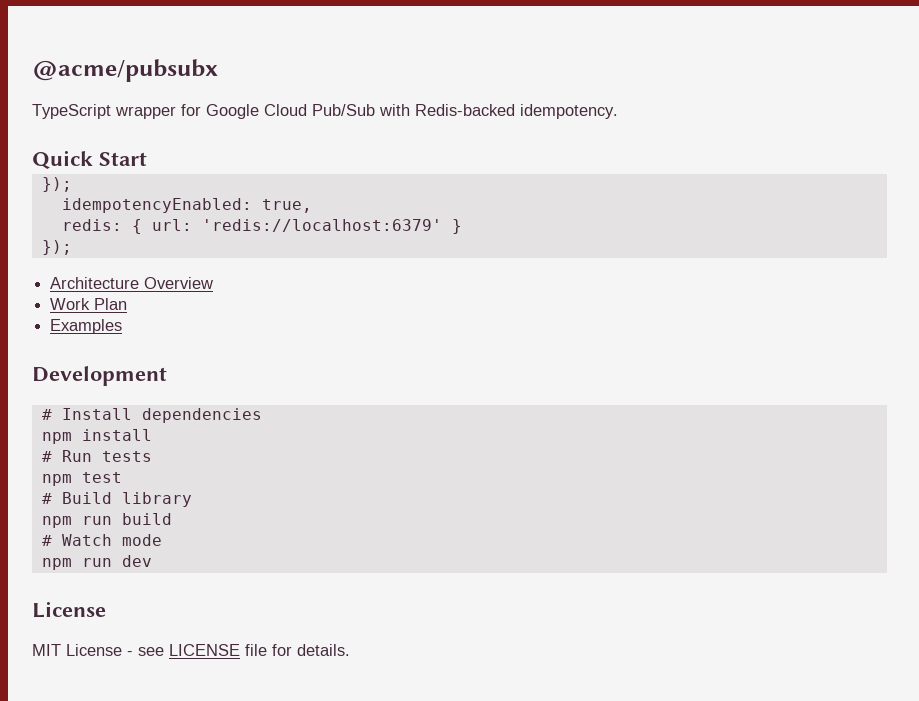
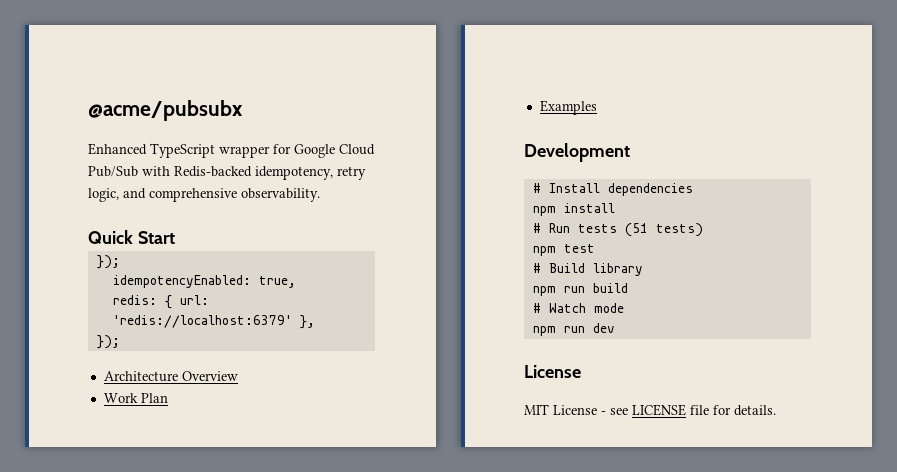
(218, 70) none -> [88,143,147,155] Enhanced
[520,104,618,119] idempotency. -> [255,166,366,180] [88,188,320,202] idempotency, retry logic, and comprehensive observability.
[451,219,462,234] } -> [299,315,315,329] },
(152, 456) none -> [624,223,703,237] (51 tests)

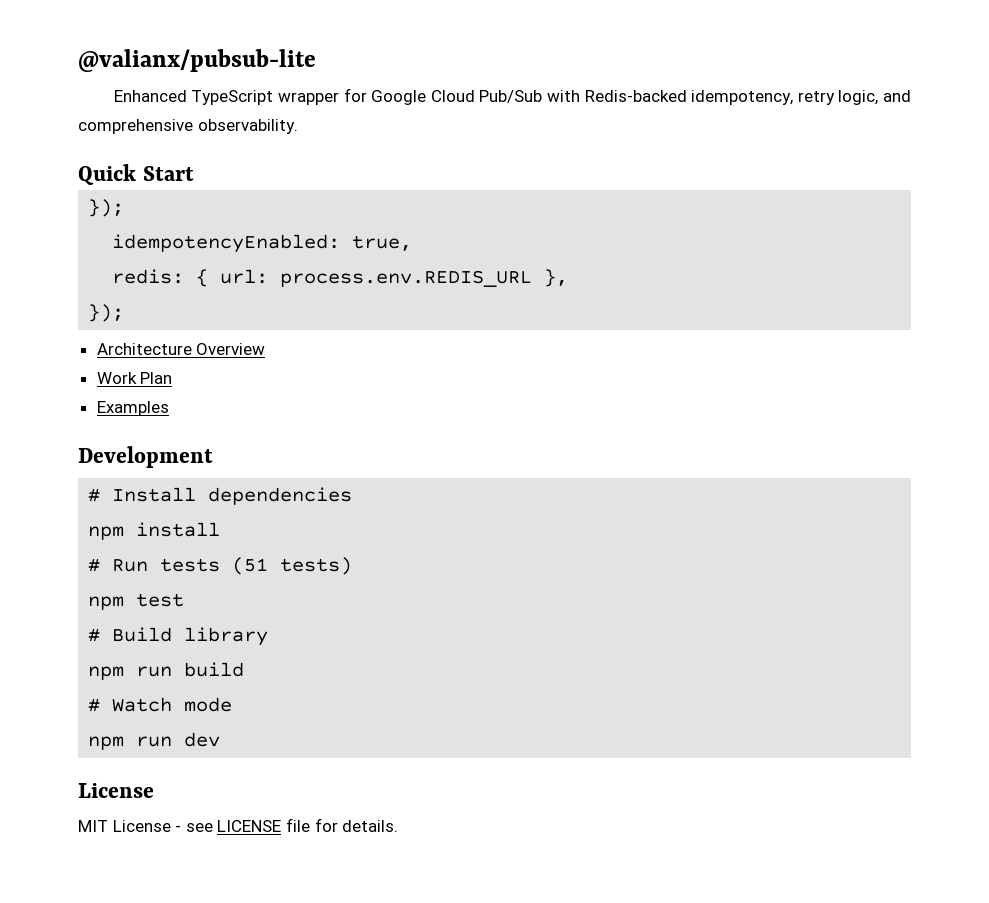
[88,100,243,121] @acme/pubsubx -> [78,49,316,72] @valianx/pubsub-lite
[112,315,292,328] 'redis://localhost:6379' -> [280,270,533,287] process.env.REDIS_URL

